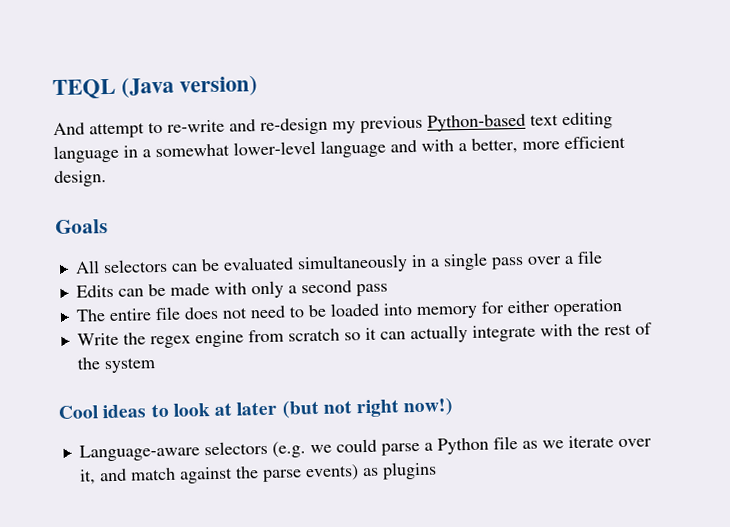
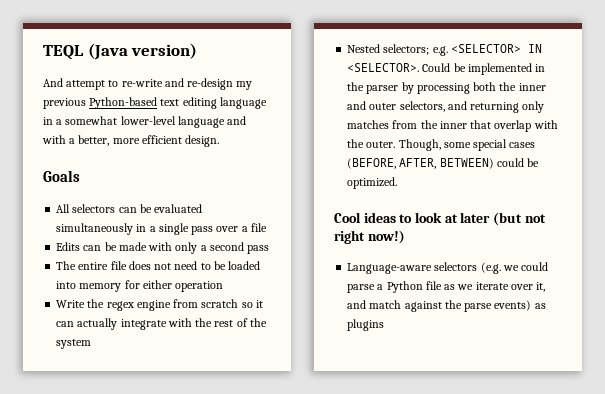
(156, 365) none -> [347,44,542,56] [347,63,546,75] [347,82,546,94] [347,101,545,113] [347,120,558,132] [347,139,536,151] [347,158,540,169] [347,177,398,189] // Nested selectors; e.g. <SELECTOR> IN <SELECTOR>. Could be implemented in the parser by processing both the inner and outer selectors, and returning only matches from the inner that overlap with the outer. Though, some special cases (BEFORE, AFTER, BETWEEN) could be optimized.

